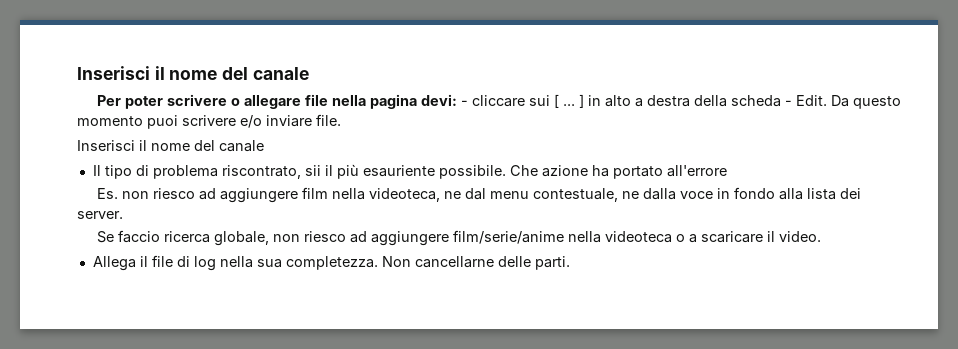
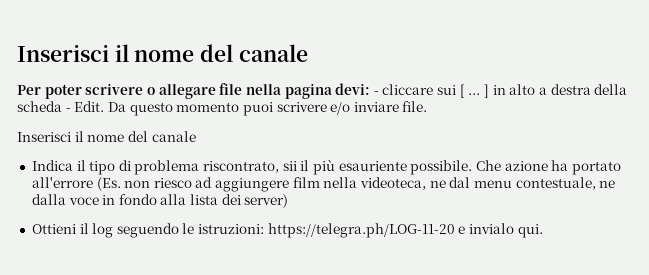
[92,165,101,176] Il -> [31,160,86,171] Indica il
[96,188,118,199] // Es. -> [96,177,121,191] (Es.
[77,211,123,219] [96,230,821,246] [92,255,570,271] server. // Se faccio ricerca globale, non riesco ad aggiungere film/serie/anime nella videoteca o a scaricare il video. // Allega il file di log nella sua completezza. Non cancellarne delle parti. -> [244,194,289,208] [31,223,543,238] server) // Ottieni il log seguendo le istruzioni: https://telegra.ph/LOG-11-20 e invialo qui.

